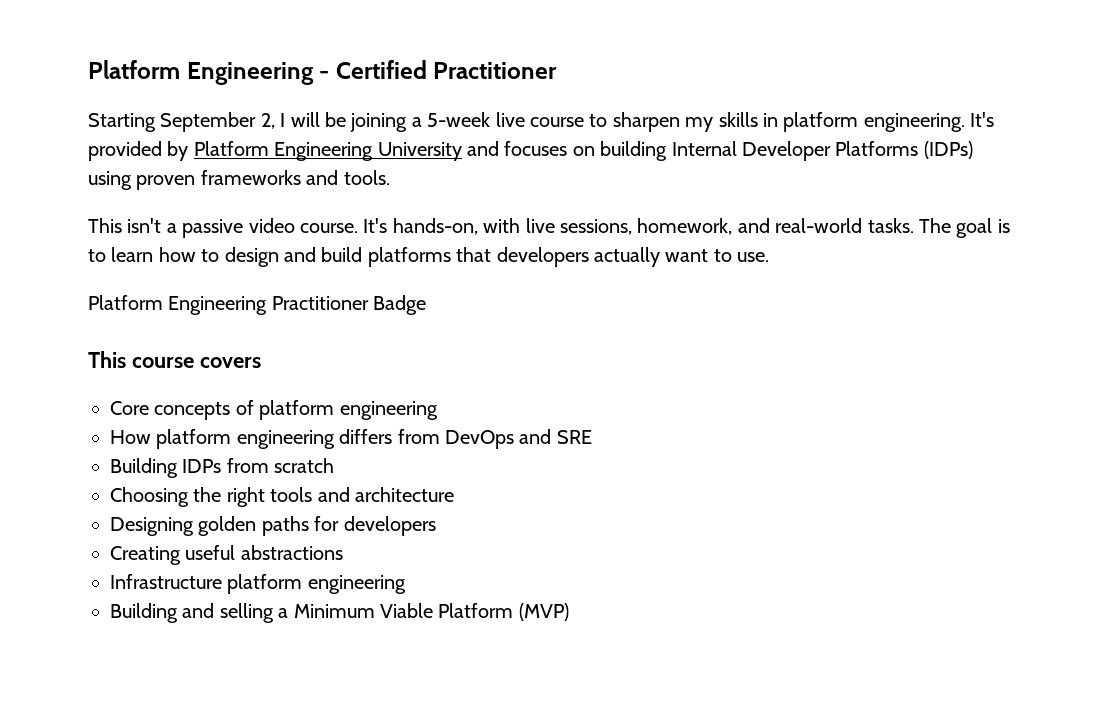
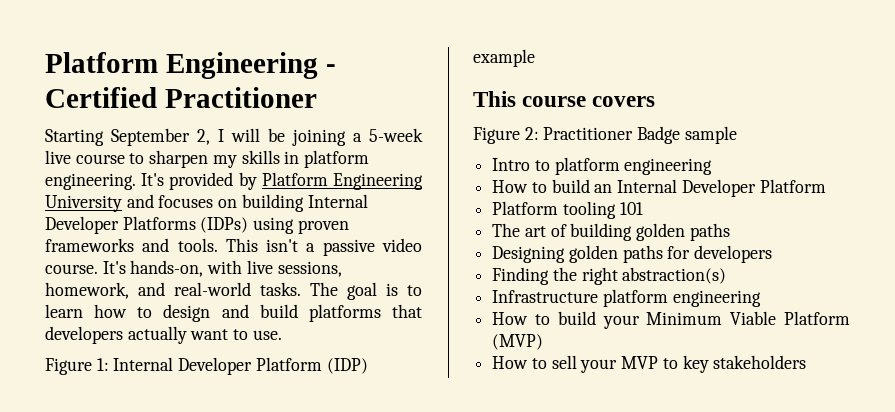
(390, 177) // -> (218, 245) none
[88,295,427,315] [88,351,261,368] [110,400,438,420] [110,429,592,449] [110,458,335,478] [110,487,454,507] Platform Engineering Practitioner Badge // This course covers // Core concepts of platform engineering // How platform engineering differs from DevOps and SRE // Building IDPs from scratch // Choosing the right tools and architecture -> [45,357,368,375] [473,49,535,67] [473,91,656,107] [473,126,737,144] [492,157,713,175] [492,179,826,197] [492,201,643,219] [492,223,730,241] Figure 1: Internal Developer Platform (IDP) example // This course covers // Figure 2: Practitioner Badge sample // Intro to platform engineering // How to build an Internal Developer Platform // Platform tooling 101 // The art of building golden paths
[110,545,343,565] Creating useful abstractions -> [492,267,727,285] Finding the right abstraction(s)
[110,603,289,623] Building and selling a -> [492,311,640,329] How to build your
(569, 612) none -> [492,355,807,373] // How to sell your MVP to key stakeholders

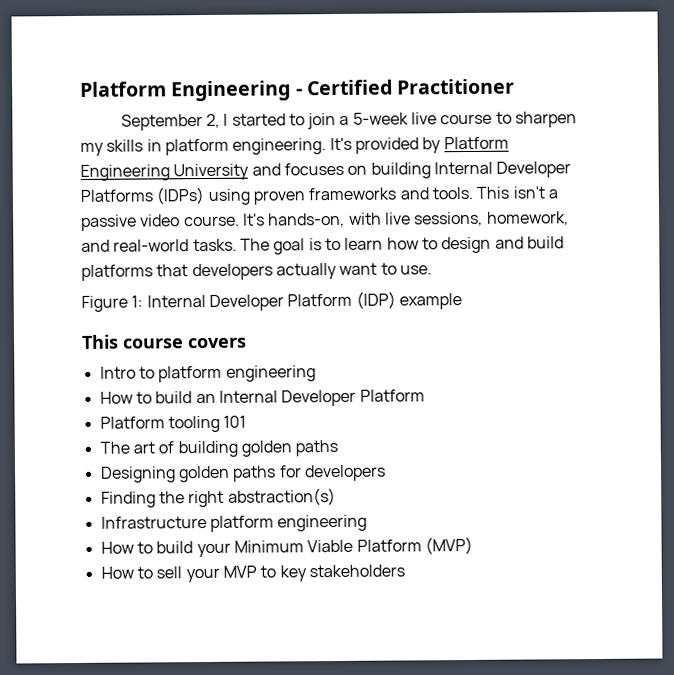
[45,129,104,146] Starting -> (516, 86) none
[231,128,346,146] will be joining -> [231,112,337,130] started to join
[473,126,737,144] // Figure 2: Practitioner Badge sample -> (247, 343) none

